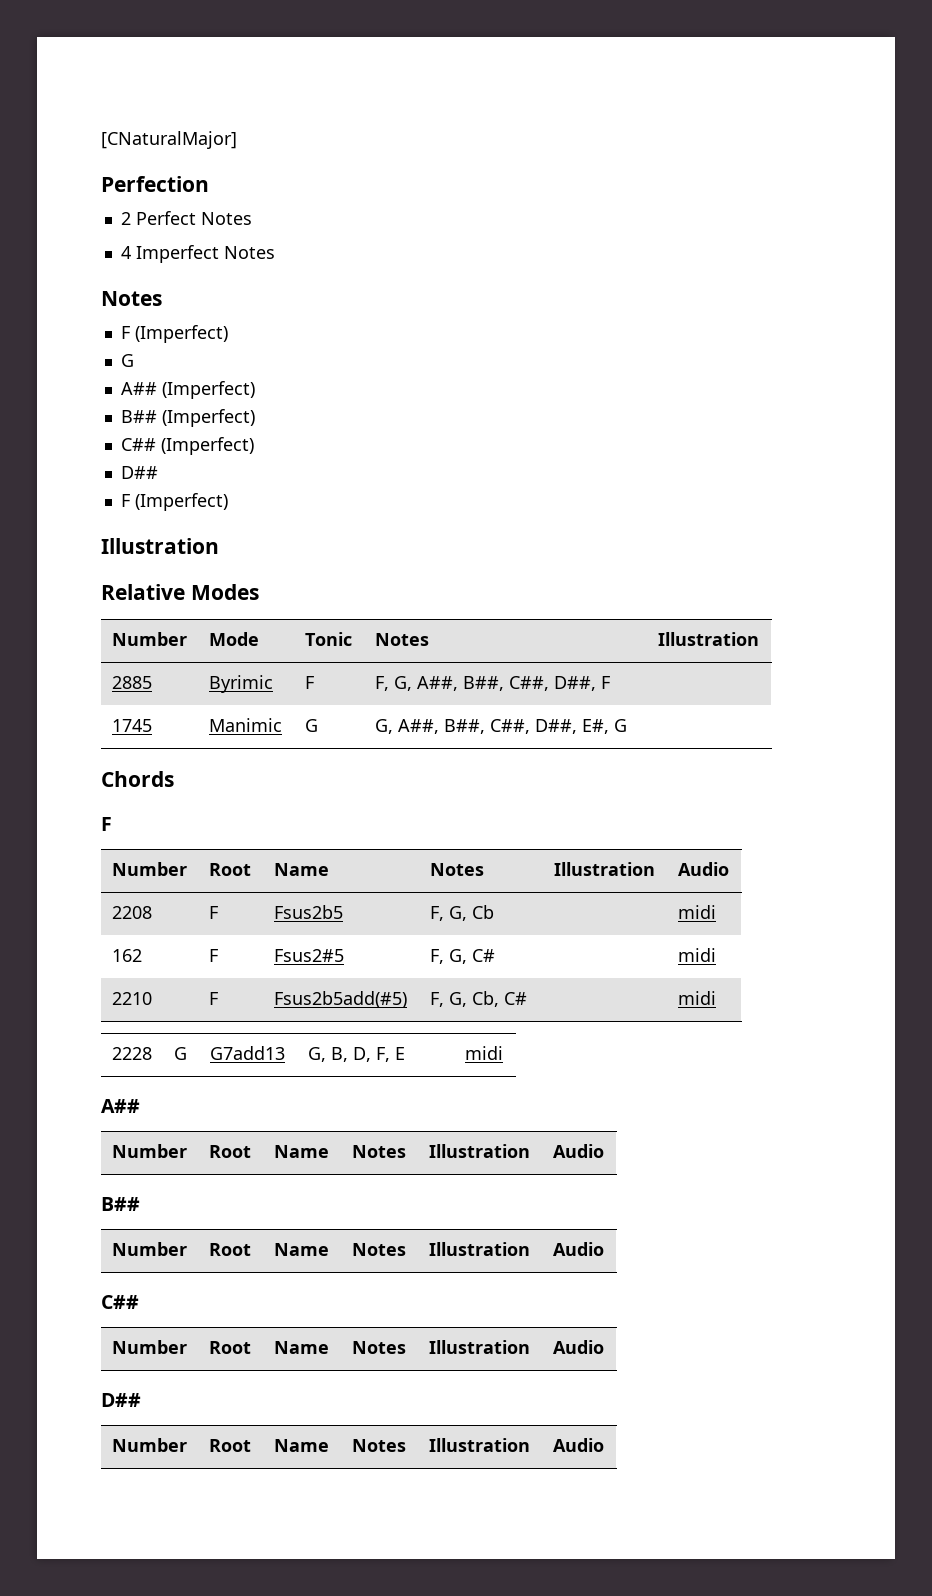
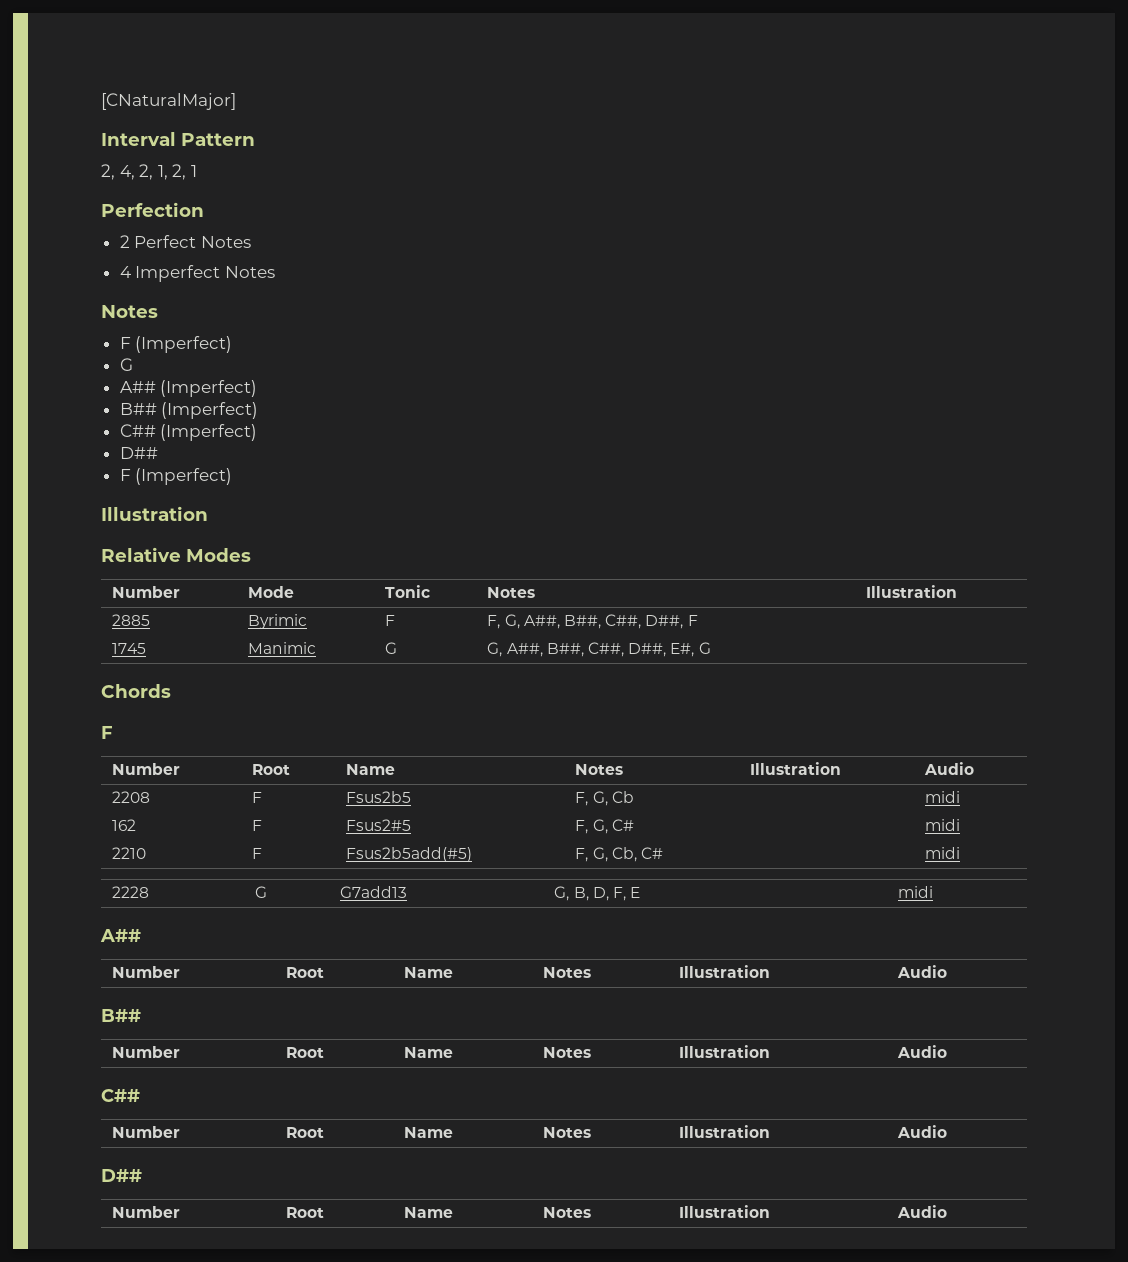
(237, 140) none -> [101,132,255,146] [101,164,197,180] // Interval Pattern // 2, 4, 2, 1, 2, 1

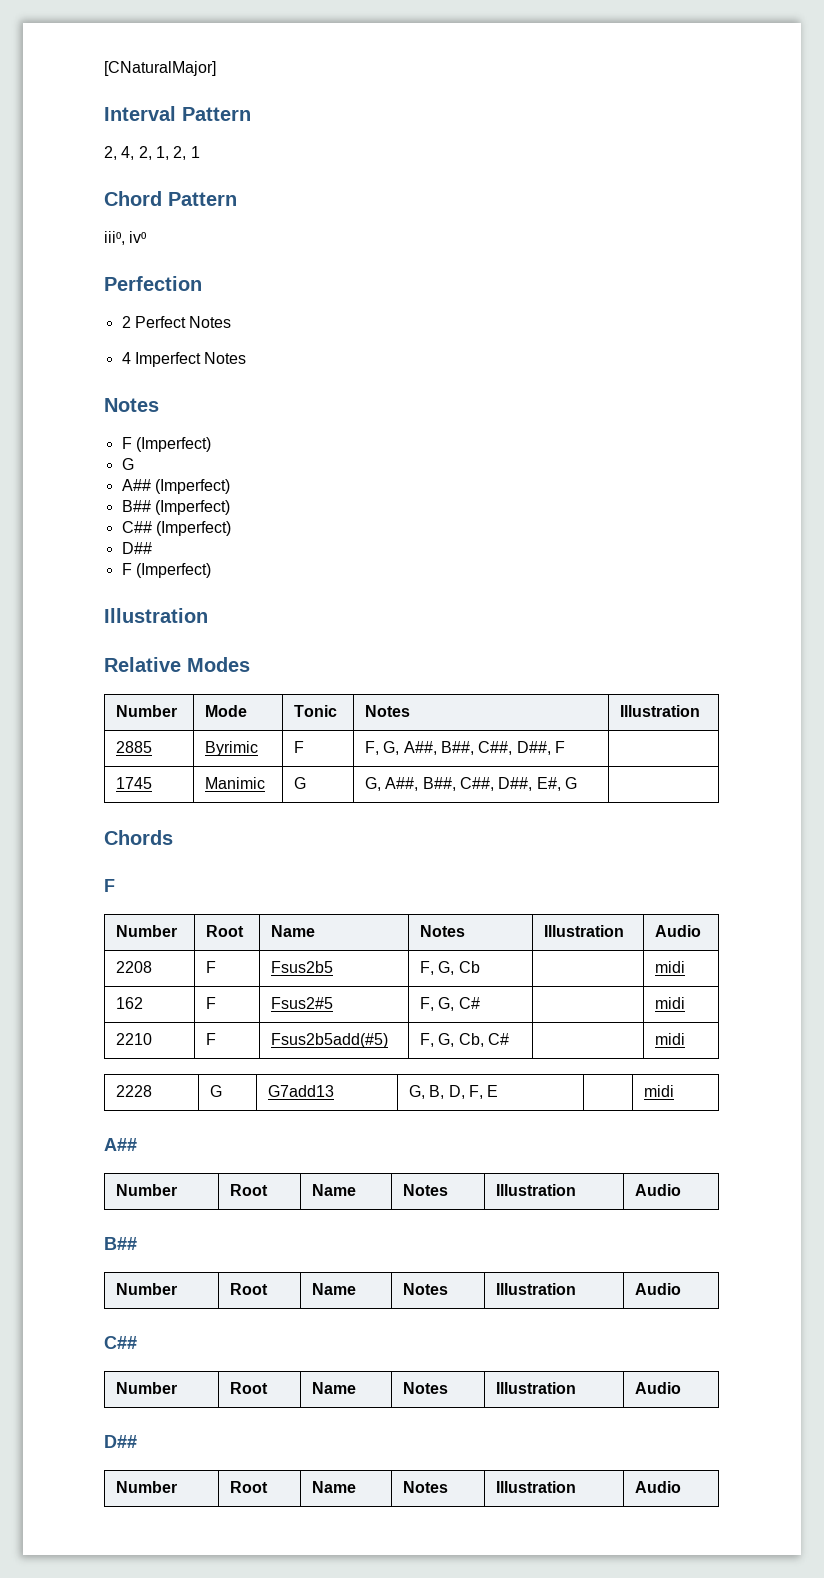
(197, 171) none -> [104,191,237,206] [104,231,148,245] // Chord Pattern // iii⁰, iv⁰

